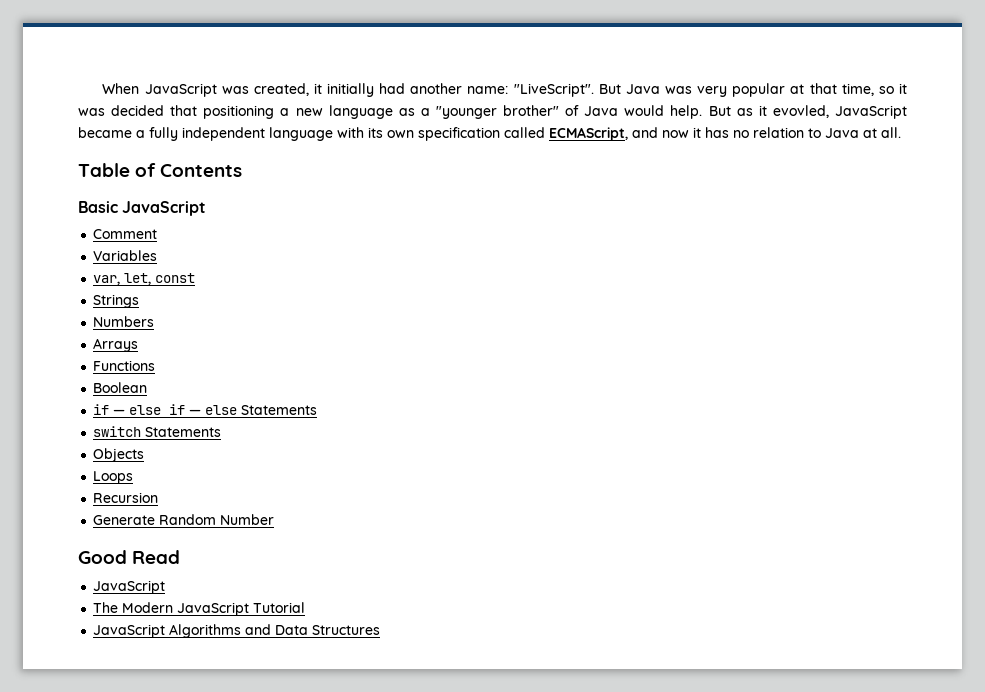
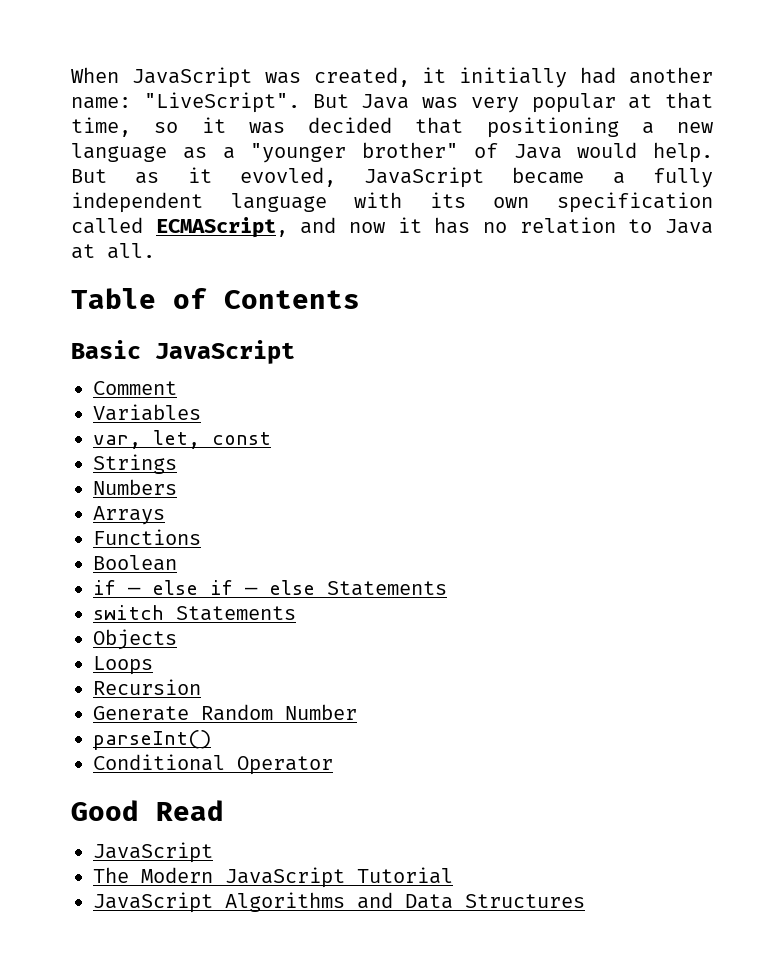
(275, 519) none -> [93,730,211,750] [93,754,333,775] // parseInt() // Conditional Operator

